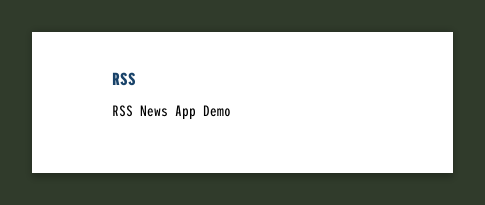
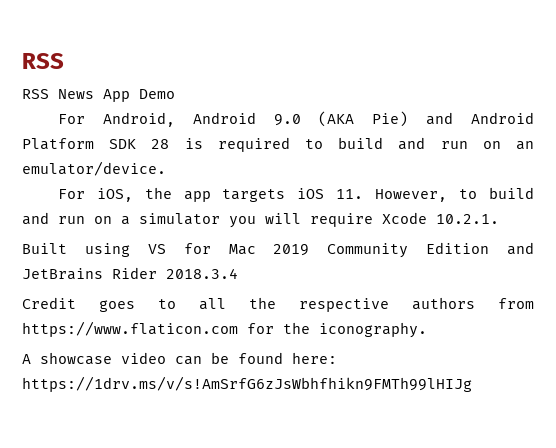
(231, 111) none -> [57,111,534,127] [22,137,534,152] [22,161,166,176] [57,187,534,202] [22,212,499,228] [22,242,534,258] [22,267,238,280] [22,297,534,312] [22,321,427,338] [22,352,337,365] [22,376,472,392] // For Android, Android 9.0 (AKA Pie) and Android Platform SDK 28 is required to build and run on an emulator/device. // For iOS, the app targets iOS 11. However, to build and run on a simulator you will require Xcode 10.2.1. // Built using VS for Mac 2019 Community Edition and JetBrains Rider 2018.3.4 // Credit goes to all the respective authors from https://www.flaticon.com for the iconography. // A showcase video can be found here: https://1drv.ms/v/s!AmSrfG6zJsWbhfhikn9FMTh99lHIJg

